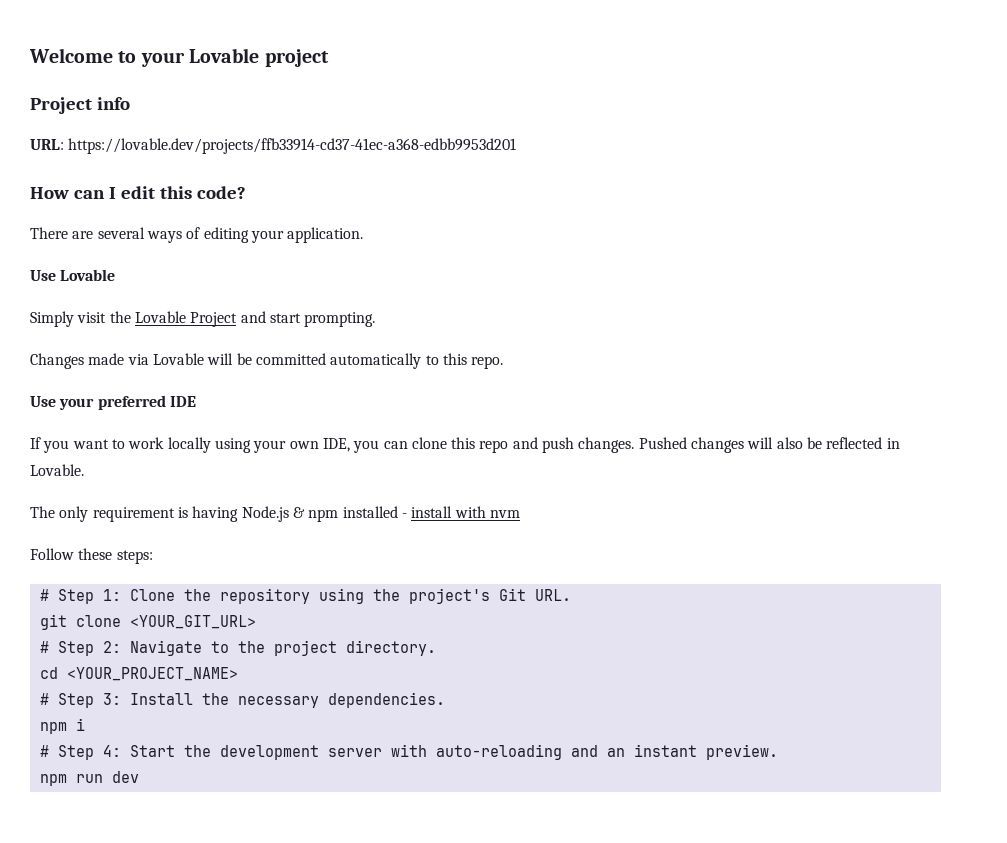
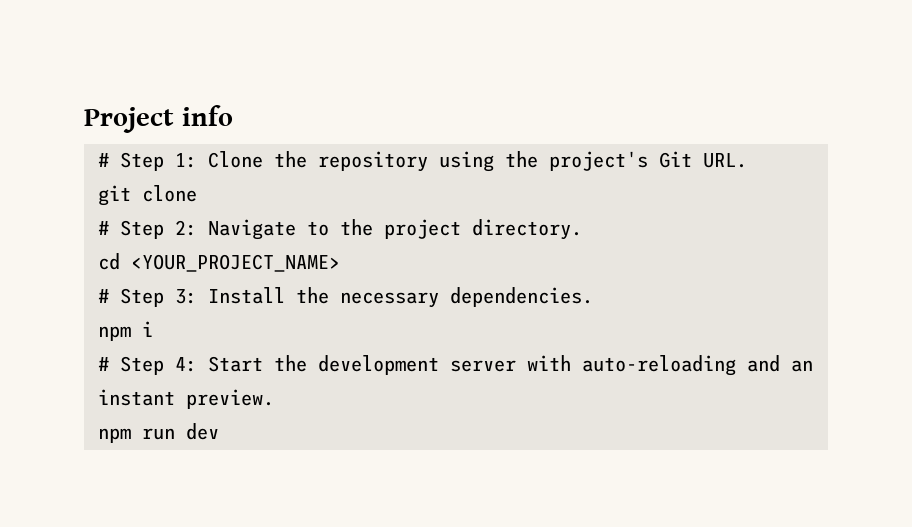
[29,48,329,67] [30,97,130,114] [30,138,517,154] [30,186,246,199] [30,227,364,243] [30,269,116,281] [30,311,376,327] [30,353,504,369] [30,395,196,410] [30,437,900,453] [30,464,84,476] [30,506,520,522] [30,548,153,564] Welcome to your Lovable project // Project info // URL: https://lovable.dev/projects/ffb33914-cd37-41ec-a368-edbb9953d201 // How can I edit this code? // There are several ways of editing your application. // Use Lovable // Simply visit the Lovable Project and start prompting. // Changes made via Lovable will be committed automatically to this repo. // Use your preferred IDE // If you want to work locally using your own IDE, you can clone this repo and push changes. Pushed changes will also be reflected in Lovable. // The only requirement is having Node.js & npm installed - install with nvm // Follow these steps: -> [84,105,233,133] Project info
[129,615,256,629] <YOUR_GIT_URL> -> (197, 193) none

